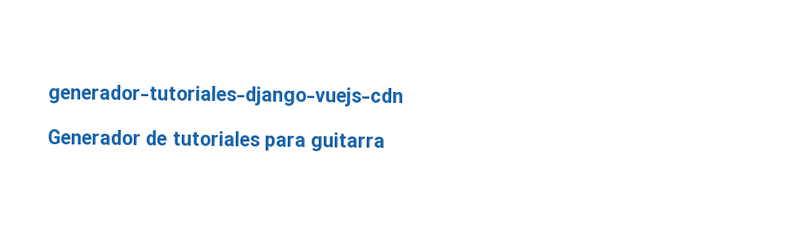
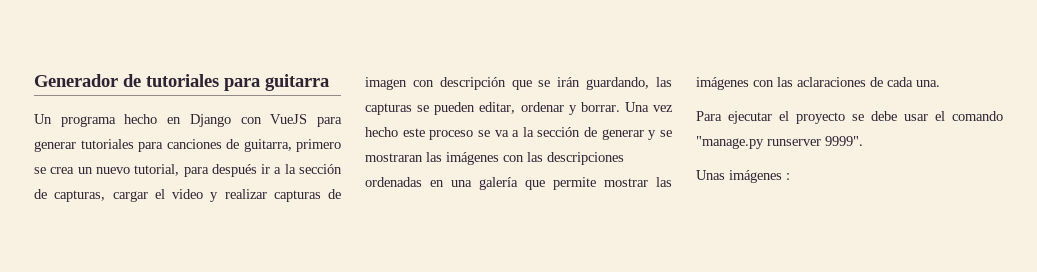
[48,84,404,108] generador-tutoriales-django-vuejs-cdn // -> (34, 80) none
(386, 142) none -> [34,114,343,127] [34,139,341,152] [34,164,343,177] [34,189,341,202] [365,77,672,90] [365,102,673,115] [365,127,672,140] [365,152,624,165] [365,177,672,190] [696,77,940,90] [696,111,1003,124] [696,136,863,149] [696,170,790,183] // Un programa hecho en Django con VueJS para generar tutoriales para canciones de guitarra, primero se crea un nuevo tutorial, para después ir a la sección de capturas, cargar el video y realizar capturas de imagen con descripción que se irán guardando, las capturas se pueden editar, ordenar y borrar. Una vez hecho este proceso se va a la sección de generar y se mostraran las imágenes con las descripciones ordenadas en una galería que permite mostrar las imágenes con las aclaraciones de cada una. // Para ejecutar el proyecto se debe usar el comando "manage.py runserver 9999". // Unas imágenes :

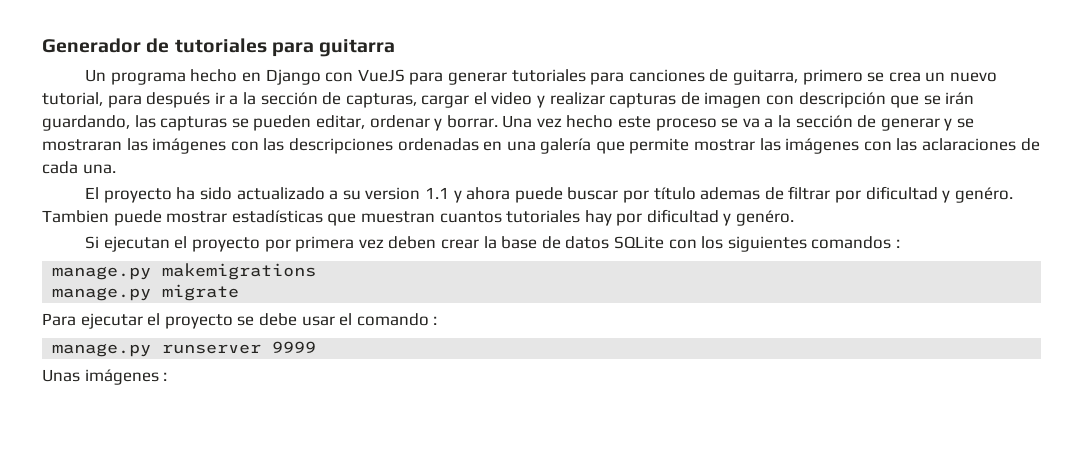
(940, 83) none -> [85,186,1013,203] [42,209,795,226] [85,236,900,252] [52,263,317,280] [52,284,240,301] // El proyecto ha sido actualizado a su version 1.1 y ahora puede buscar por título ademas de filtrar por dificultad y genéro. Tambien puede mostrar estadísticas que muestran cuantos tutoriales hay por dificultad y genéro. // Si ejecutan el proyecto por primera vez deben crear la base de datos SQLite con los siguientes comandos : // manage.py makemigrations // manage.py migrate
[696,136,863,149] "manage.py runserver 9999". -> [433,316,438,325] [52,341,317,357] : // manage.py runserver 9999

